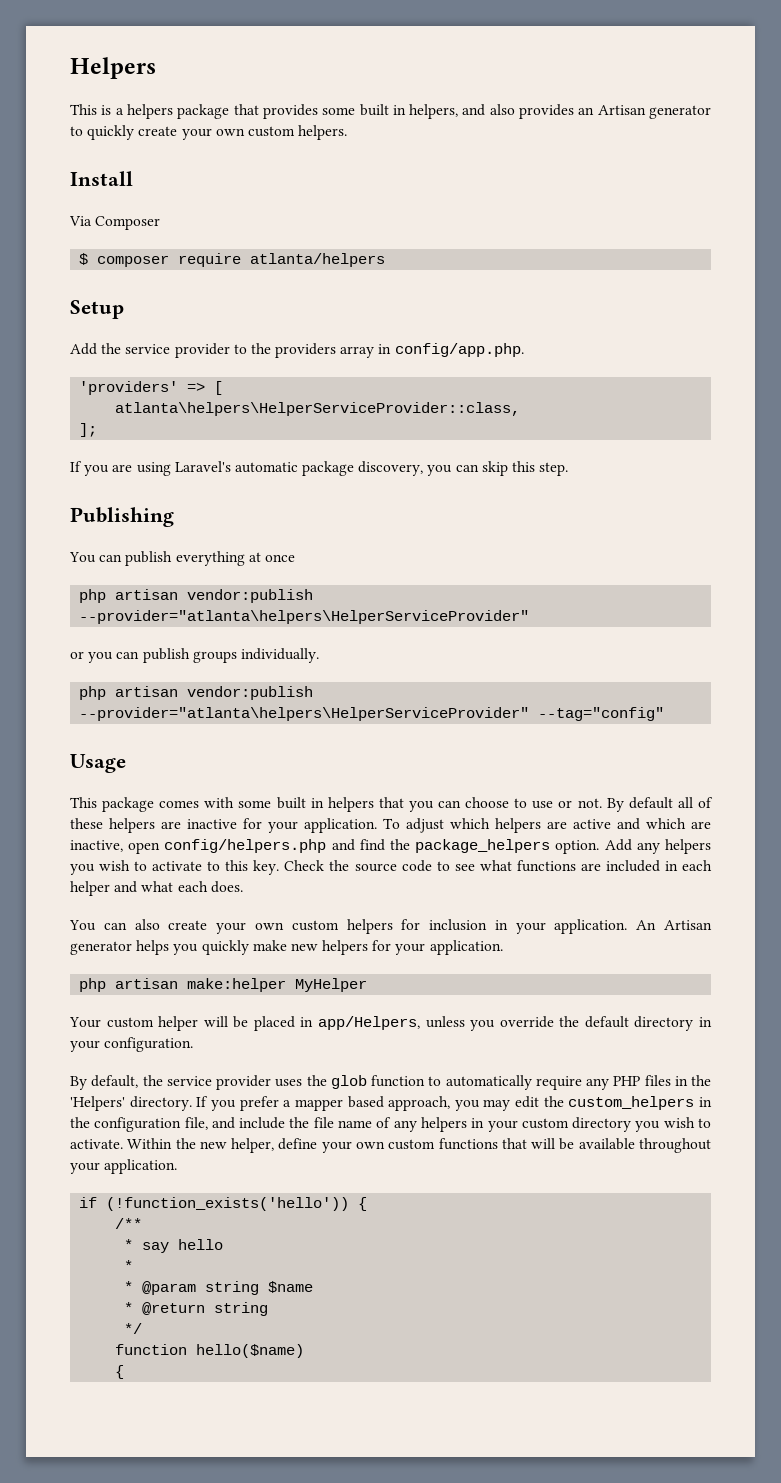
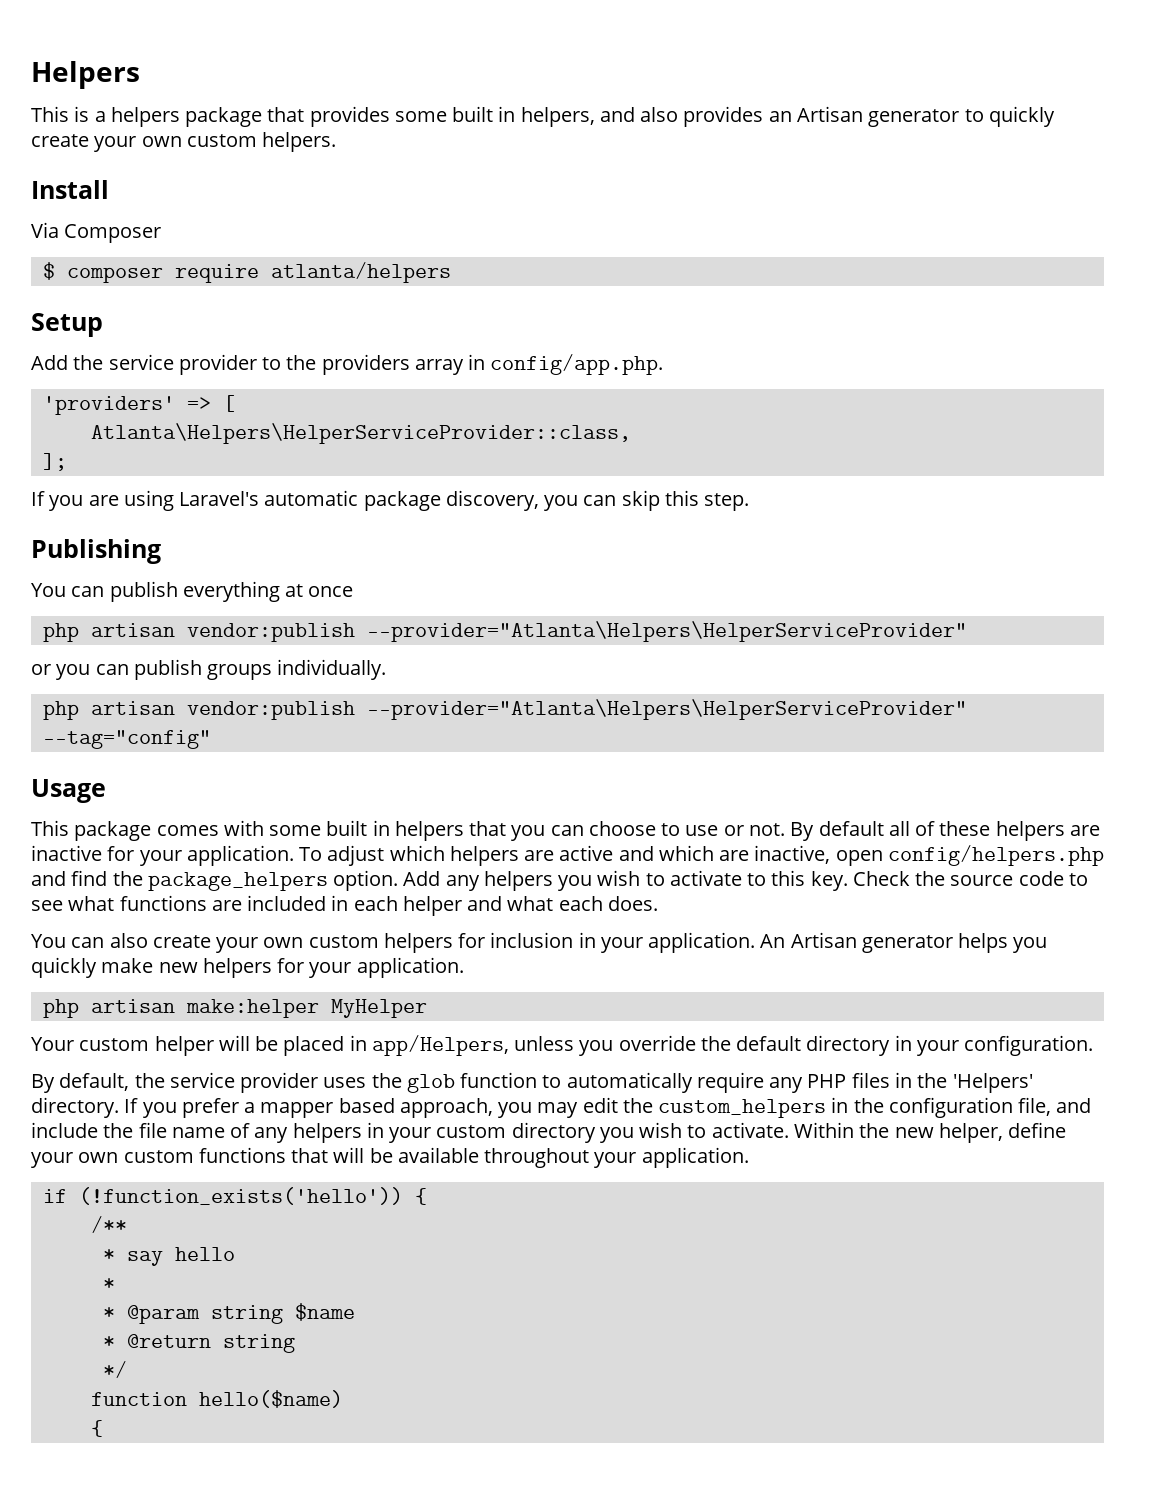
[115,402,521,416] atlanta\helpers\HelperServiceProvider::class, -> [90,423,631,444] Atlanta\Helpers\HelperServiceProvider::class,
[79,610,530,624] --provider="atlanta\helpers\HelperServiceProvider" -> [366,621,967,642] --provider="Atlanta\Helpers\HelperServiceProvider"
[79,707,530,721] --provider="atlanta\helpers\HelperServiceProvider" -> [366,699,967,720] --provider="Atlanta\Helpers\HelperServiceProvider"

